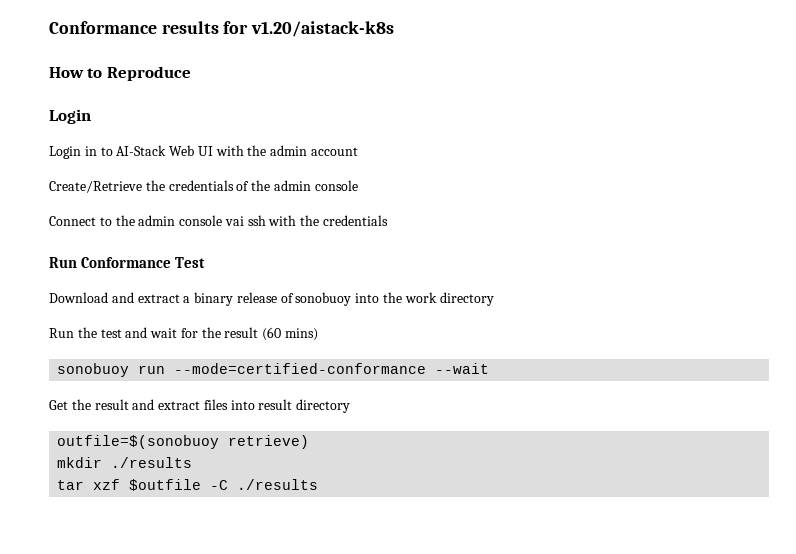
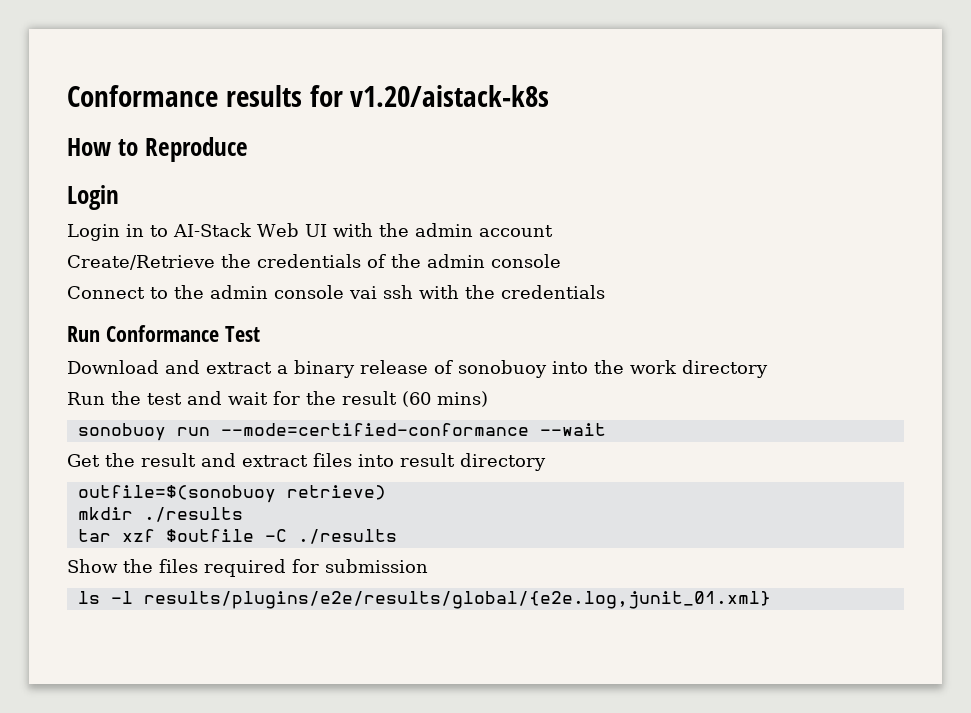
(319, 484) none -> [67,559,428,577] [77,591,771,609] // Show the files required for submission // ls -l results/plugins/e2e/results/global/{e2e.log,junit_01.xml}

